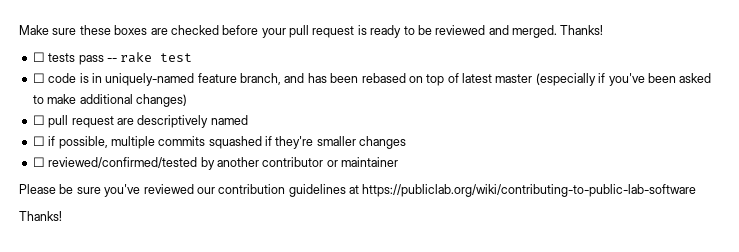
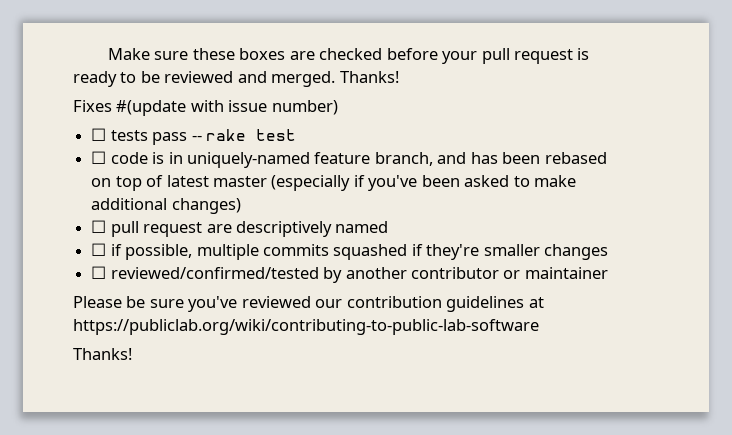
(604, 30) none -> [73,100,338,116] // Fixes #(update with issue number)

